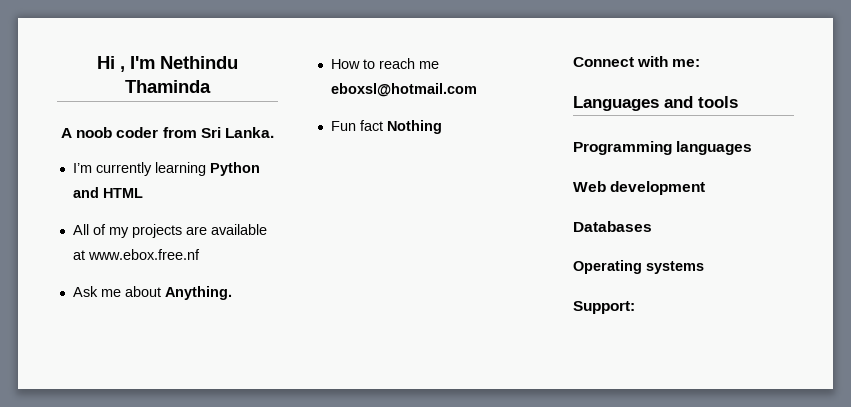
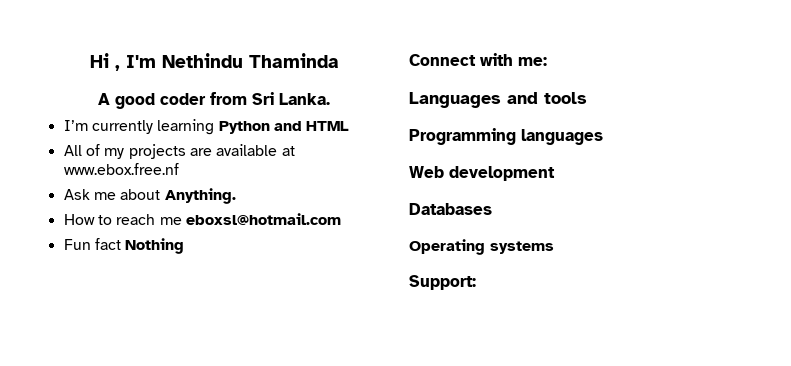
[76,127,113,138] noob -> [115,93,155,109] good

